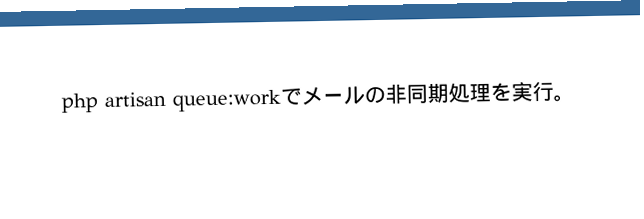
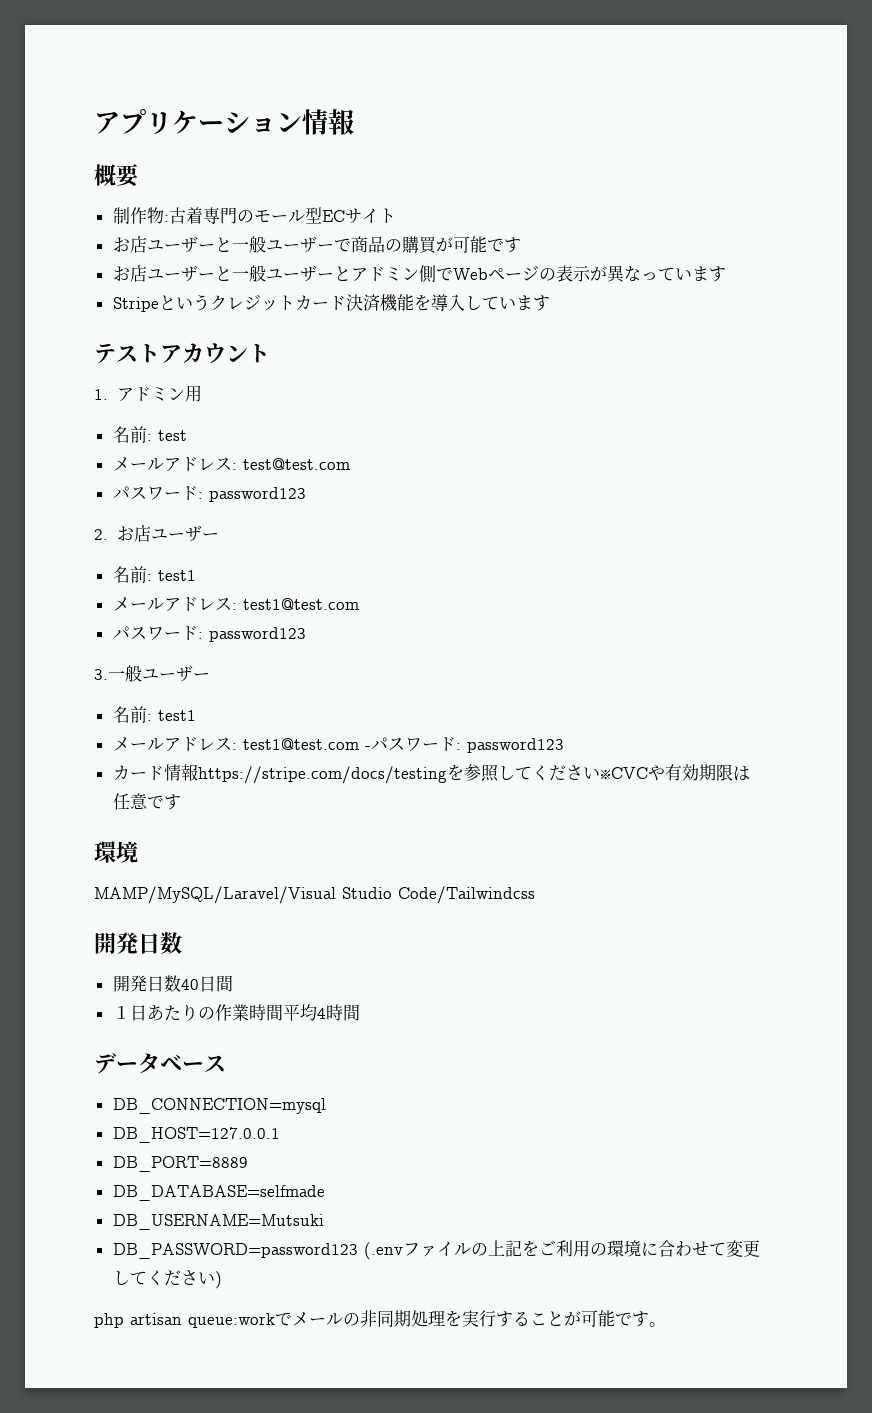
(61, 103) none -> [94,109,354,135] [94,164,139,187] [112,207,396,224] [112,236,521,254] [112,265,726,283] [112,294,550,312] [94,343,270,364] [94,385,202,402] [112,426,187,443] [112,457,350,472] [112,486,306,502] [94,525,219,542] [112,566,196,583] [112,597,359,612] [112,626,306,642] [94,665,210,682] [112,706,196,723] [112,737,564,753] [112,764,750,784] [112,793,181,810] [94,841,138,863] [94,886,535,904] [94,932,182,954] [112,975,233,992] [112,1004,360,1021] [94,1053,226,1074] [112,1098,326,1114] [112,1127,280,1143] [112,1156,248,1172] [112,1185,325,1201] [112,1214,324,1230] [112,1240,760,1260] [112,1270,222,1289] アプリケーション情報 // 概要 // 制作物:古着専門のモール型ECサイト // お店ユーザーと一般ユーザーで商品の購買が可能です // お店ユーザーと一般ユーザーとアドミン側でWebページの表示が異なっています // Stripeというクレジットカード決済機能を導入しています // テストアカウント // 1.アドミン用 // 名前: test // メールアドレス: test@test.com // パスワード: password123 // 2.お店ユーザー // 名前: test1 // メールアドレス: test1@test.com // パスワード: password123 // 3.一般ユーザー // 名前: test1 // メールアドレス: test1@test.com -パスワード: password123 // カード情報https://stripe.com/docs/testingを参照してください※CVCや有効期限は任意です // 環境 // MAMP/MySQL/Laravel/Visual Studio Code/Tailwindcss // 開発日数 // 開発日数40日間 // １日あたりの作業時間平均4時間 // データベース // DB_CONNECTION=mysql // DB_HOST=127.0.0.1 // DB_PORT=8889 // DB_DATABASE=selfmade // DB_USERNAME=Mutsuki // DB_PASSWORD=password123 (.envファイルの上記をご利用の環境に合わせて変更してください) //
(554, 91) none -> [496,1310,649,1327] することが可能です

